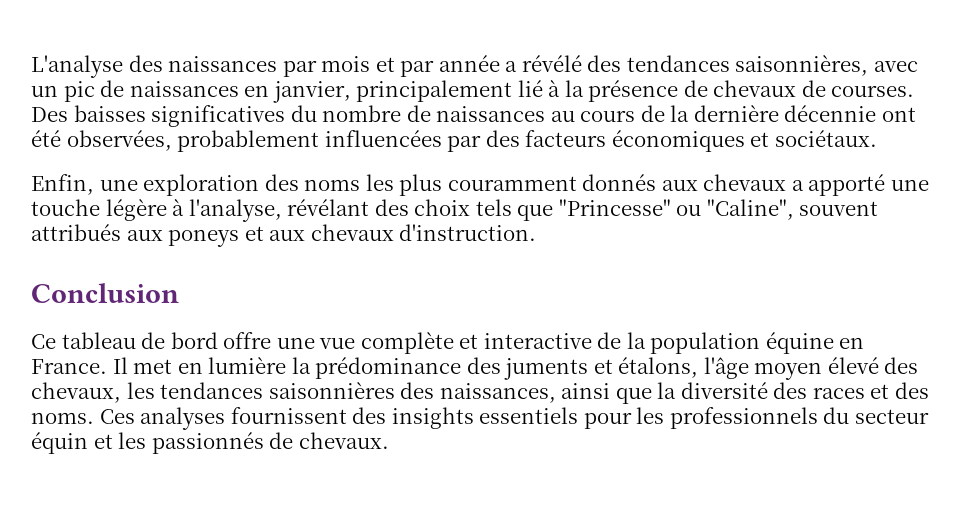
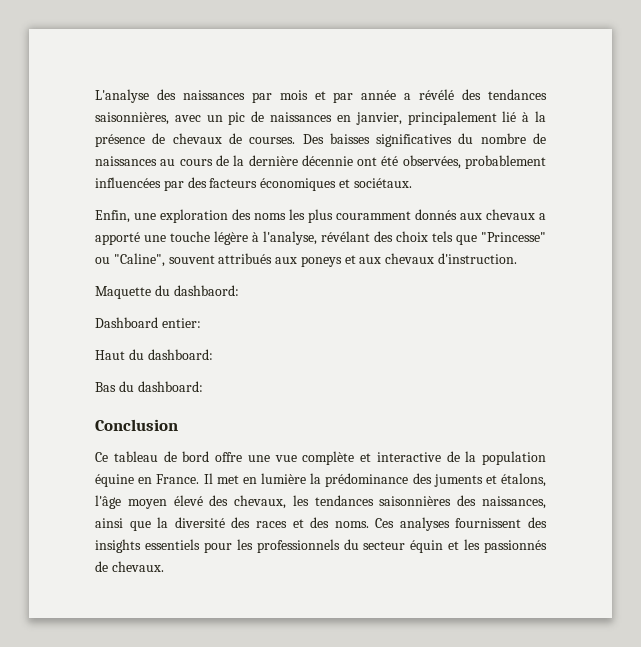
(537, 232) none -> [95,285,239,299] [95,317,201,328] [95,349,213,360] [95,381,203,392] // Maquette du dashbaord: // Dashboard entier: // Haut du dashboard: // Bas du dashboard:

